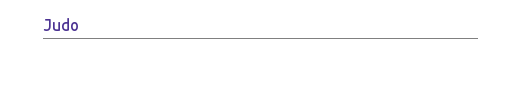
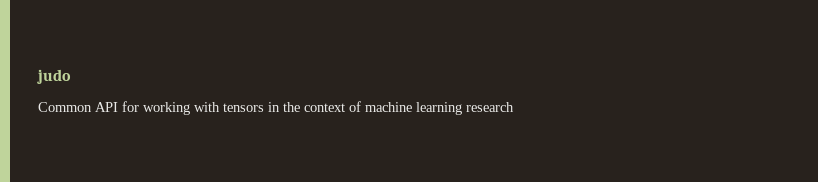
[43,18,79,31] Judo -> [37,69,71,84] [38,101,514,115] judo // Common API for working with tensors in the context of machine learning research

